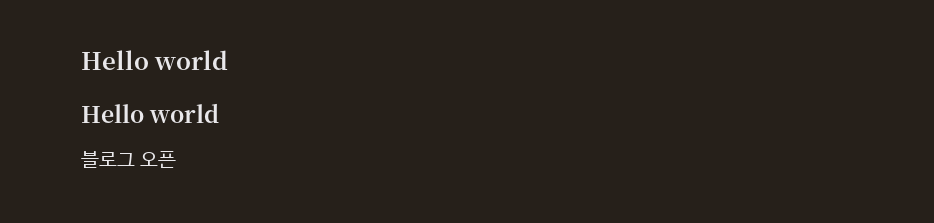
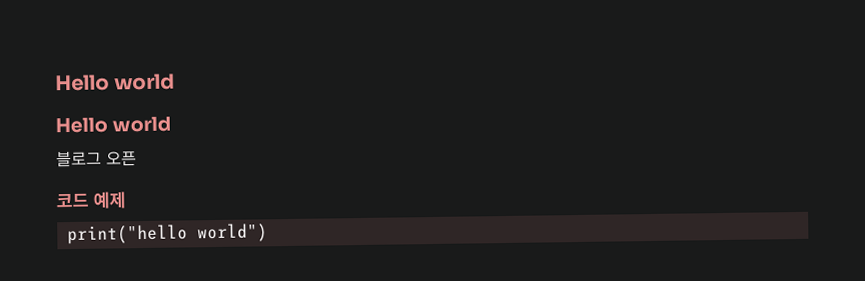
(177, 159) none -> [56,191,126,209] [67,223,269,245] // 코드 예제 // print("hello world")

